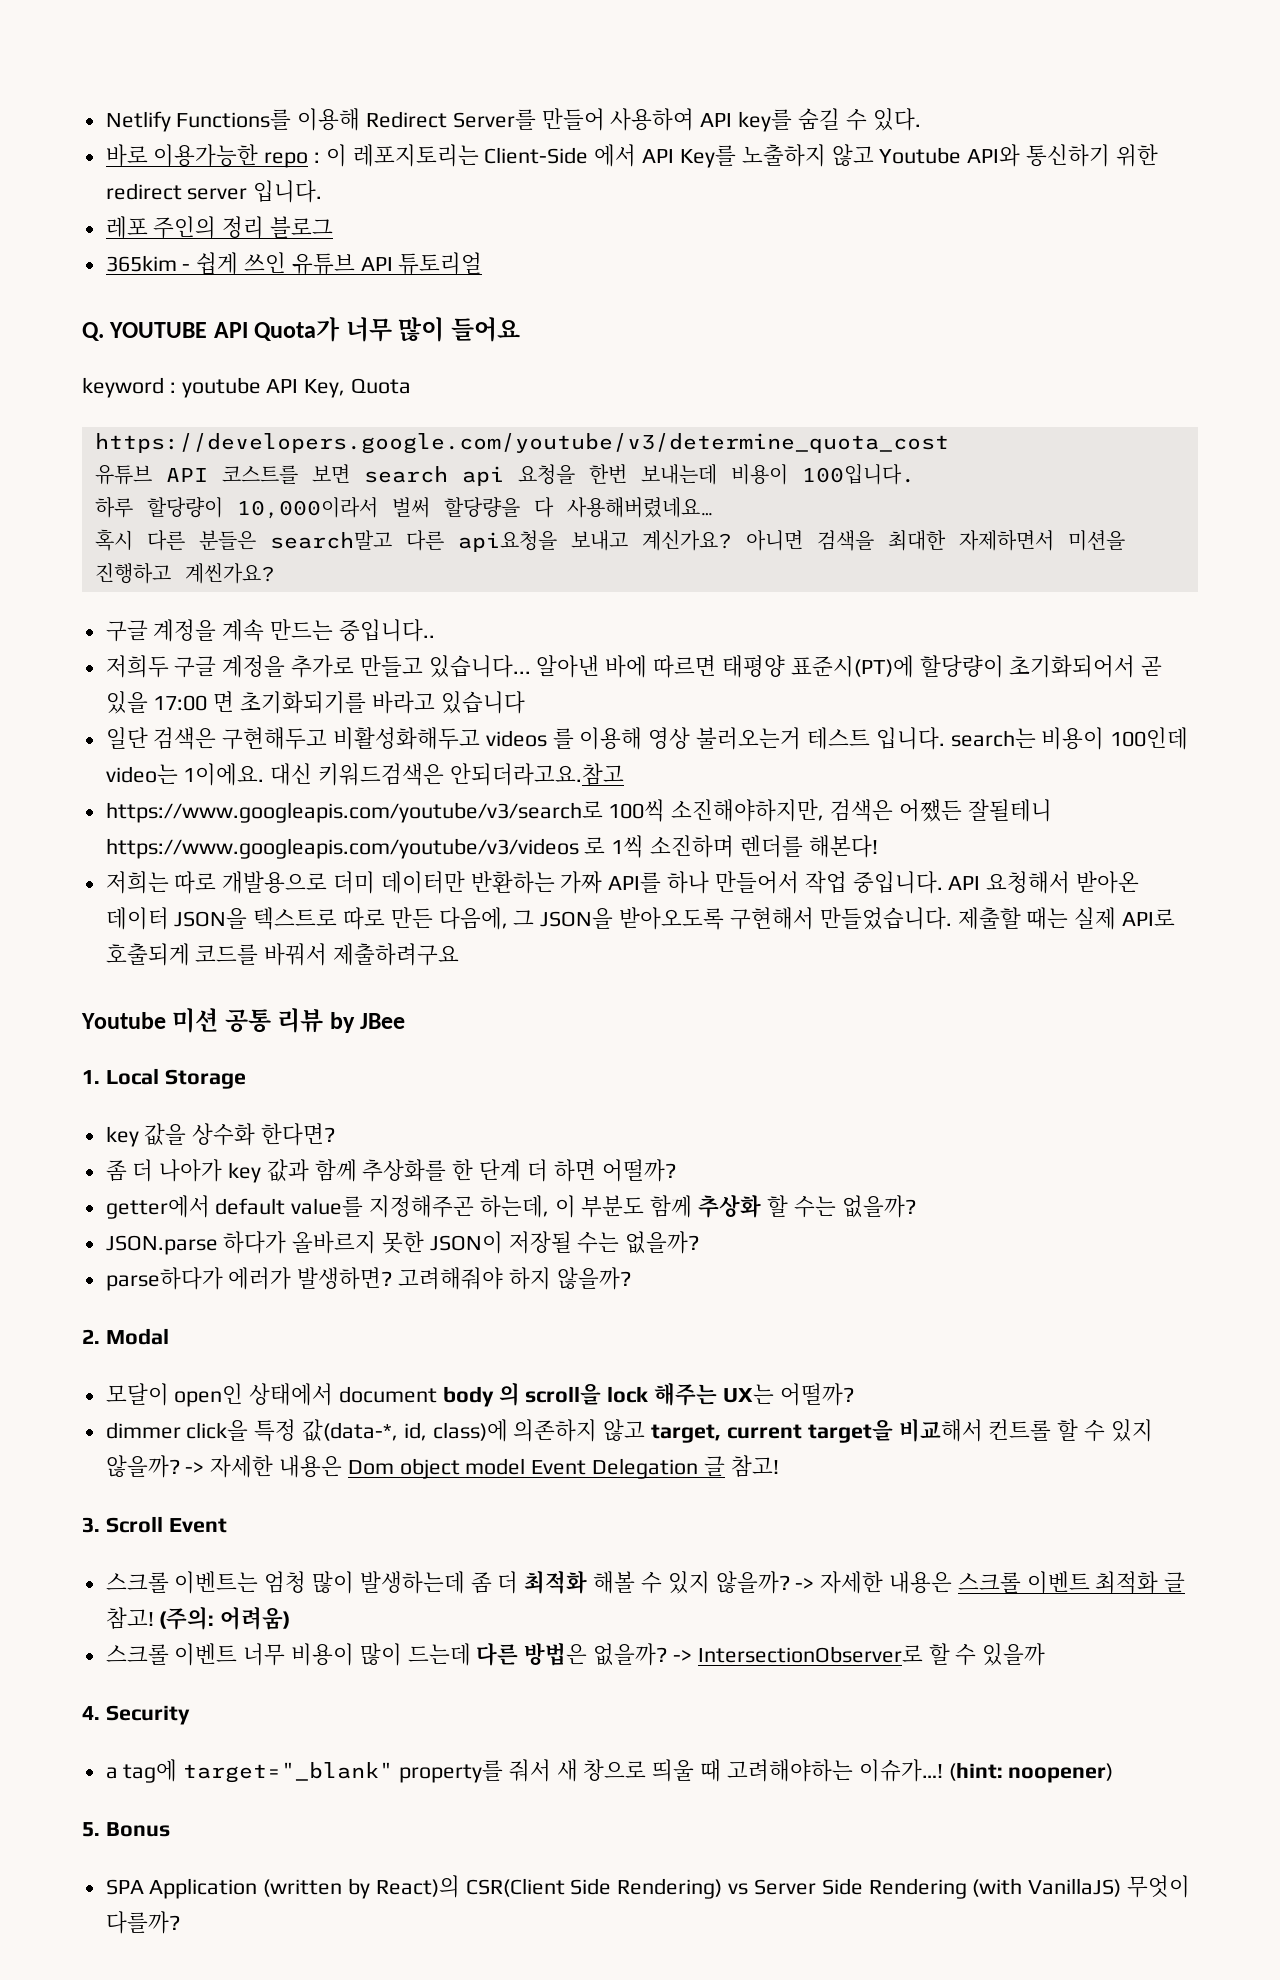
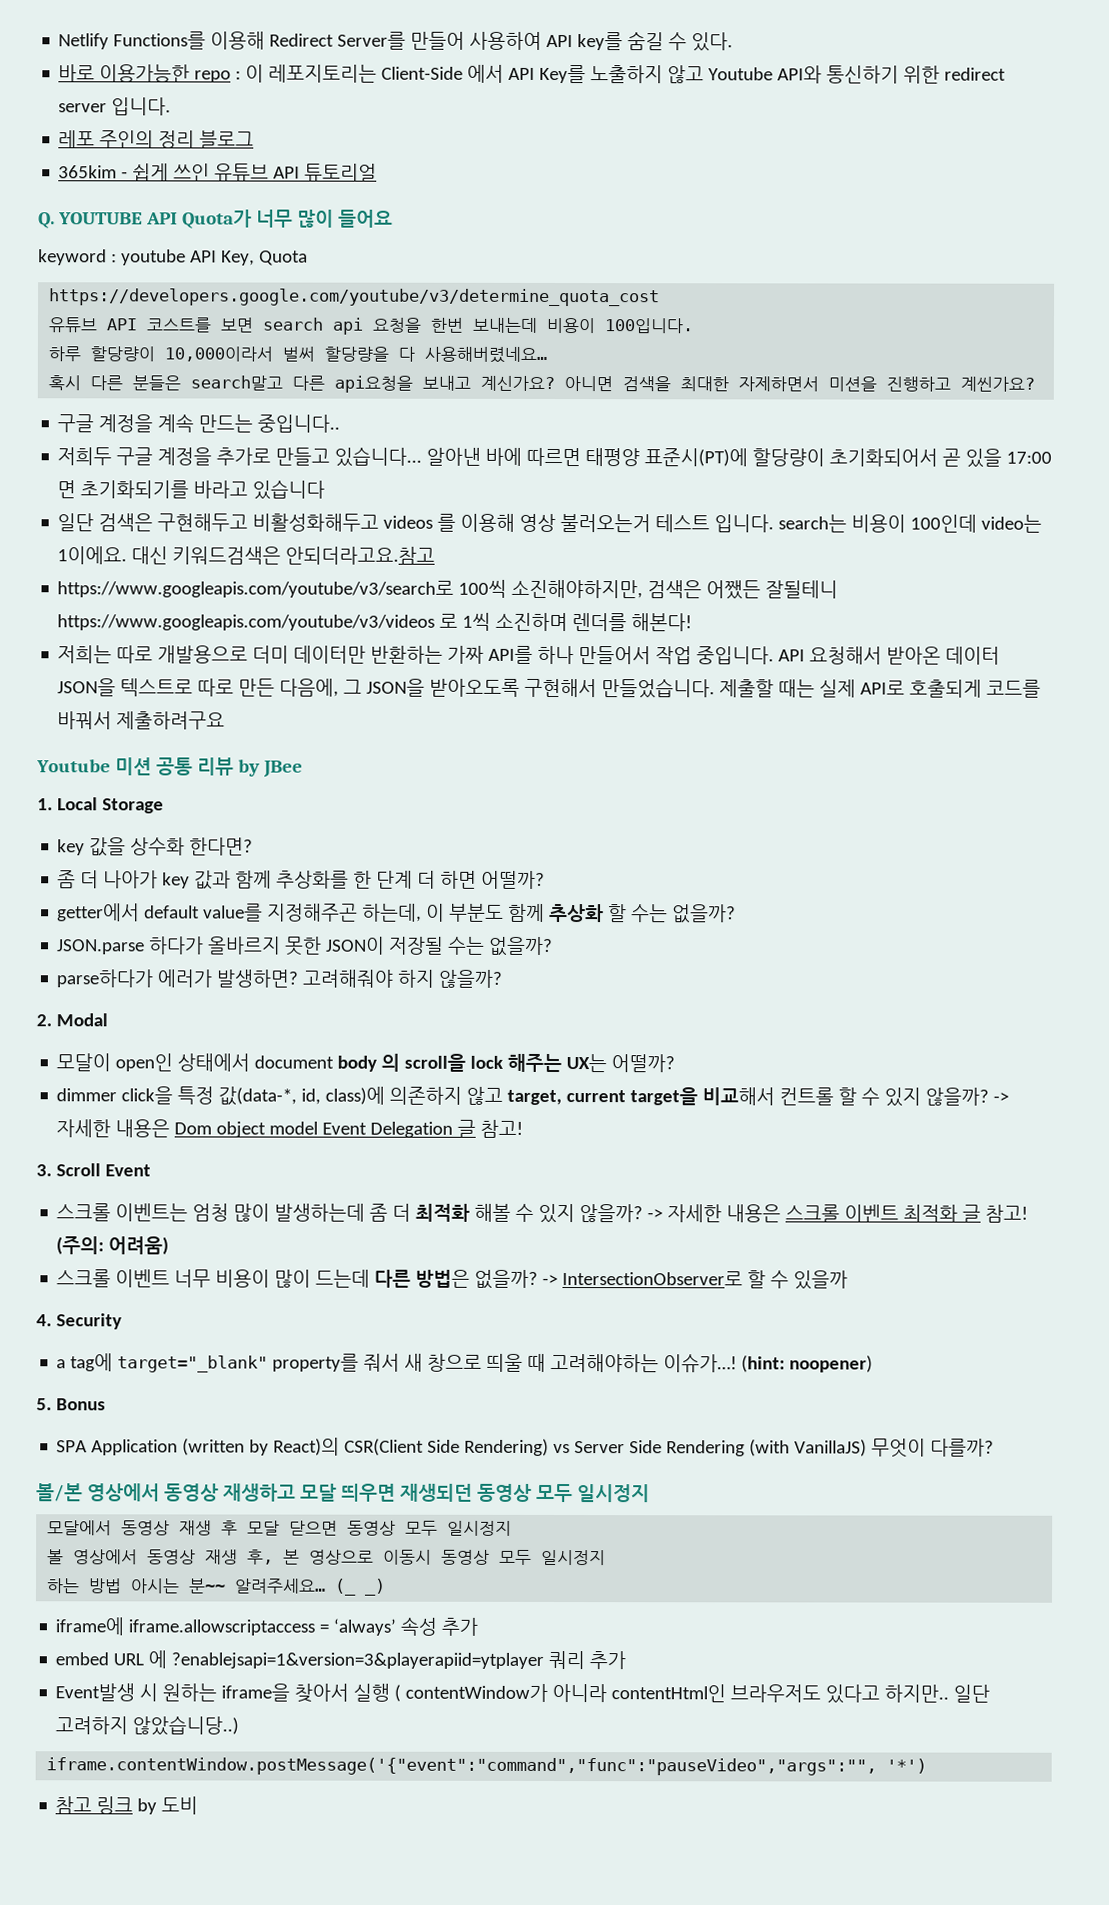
(180, 1922) none -> [36,1483,650,1503] [47,1520,513,1536] [47,1549,607,1566] [46,1578,387,1596] [55,1616,479,1636] [55,1650,627,1670] [55,1683,991,1704] [55,1715,240,1736] [46,1757,928,1776] [55,1796,199,1815] // 볼/본 영상에서 동영상 재생하고 모달 띄우면 재생되던 동영상 모두 일시정지 // 모달에서 동영상 재생 후 모달 닫으면 동영상 모두 일시정지 // 볼 영상에서 동영상 재생 후, 본 영상으로 이동시 동영상 모두 일시정지 // 하는 방법 아시는 분~~ 알려주세요… (_ _) // iframe에 iframe.allowscriptaccess = ‘always’ 속성 추가 // embed URL 에 ?enablejsapi=1&version=3&playerapiid=ytplayer 쿼리 추가 // Event발생 시 원하는 iframe을 찾아서 실행 ( contentWindow가 아니라 contentHtml인 브라우저도 있다고 하지만.. 일단 고려하지 않았습니당..) // iframe.contentWindow.postMessage('{"event":"command","func":"pauseVideo","args":"", '*') // 참고 링크 by 도비

